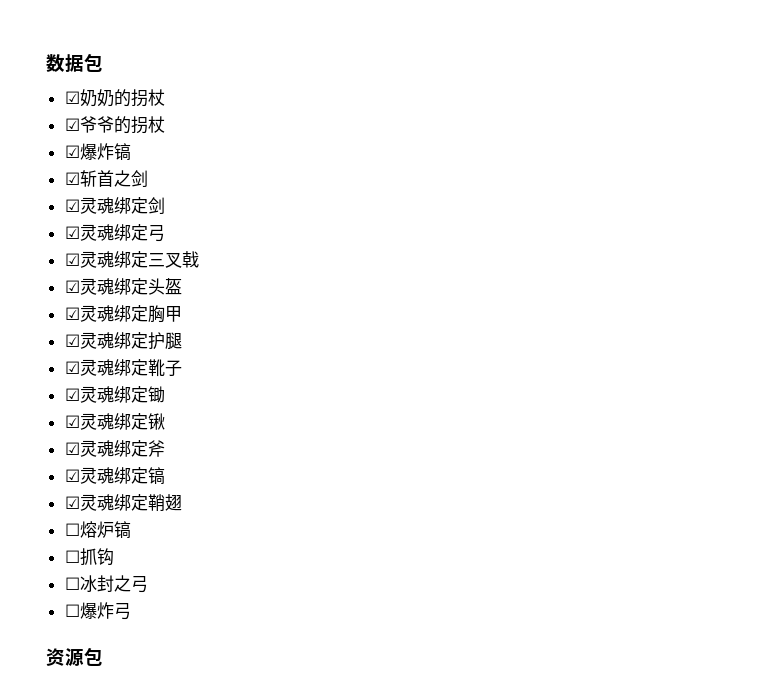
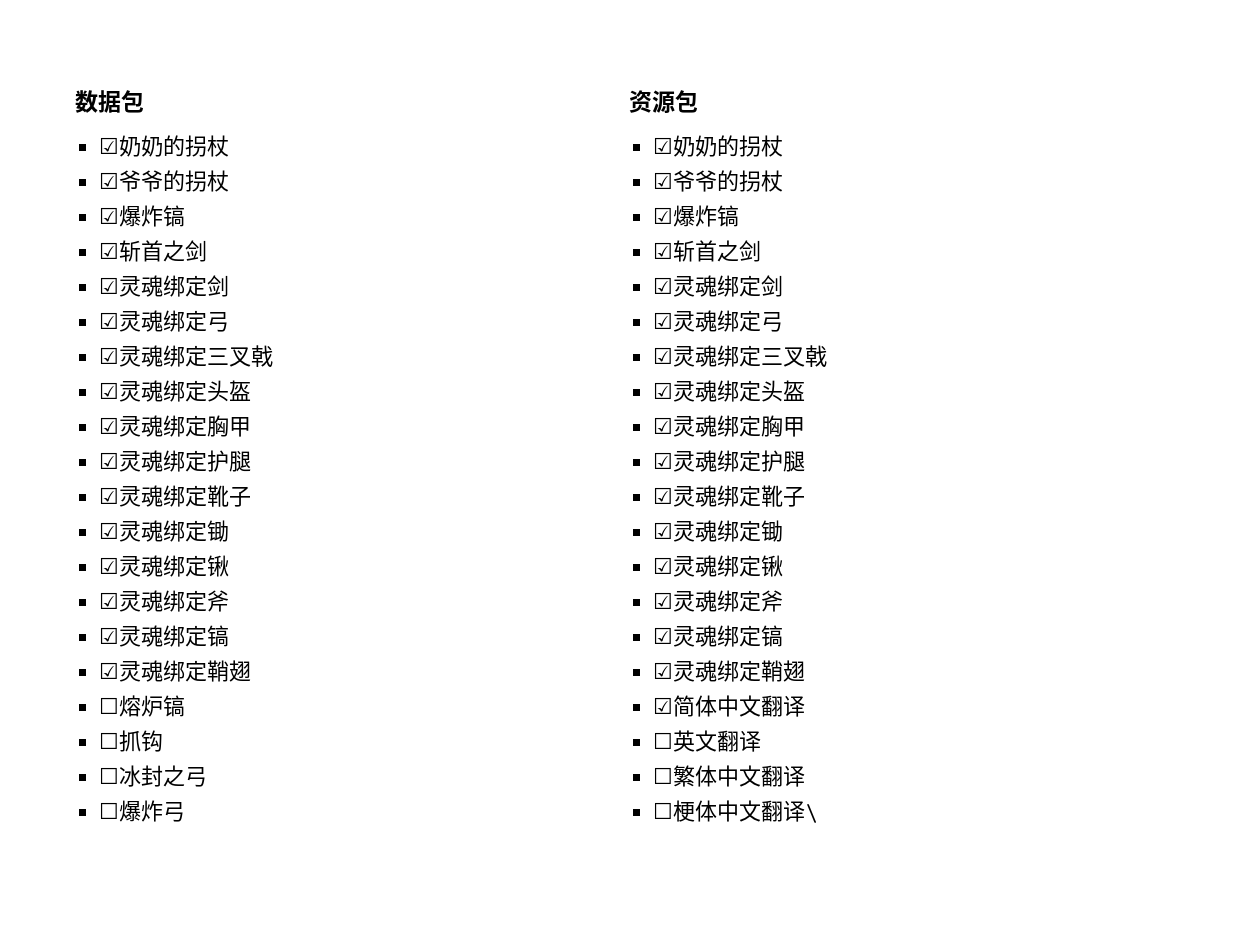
(103, 656) none -> [653,135,784,157] [653,170,784,192] [653,205,740,227] [653,240,762,262] [653,275,784,297] [653,310,784,332] [653,345,828,368] [653,380,806,402] [653,415,806,437] [653,450,806,472] [653,485,806,507] [653,520,784,542] [653,555,784,577] [653,590,784,612] [653,625,784,647] [653,660,806,682] [653,695,806,717] [653,730,762,752] [653,765,806,787] [653,800,819,823] // ☑奶奶的拐杖 // ☑爷爷的拐杖 // ☑爆炸镐 // ☑斩首之剑 // ☑灵魂绑定剑 // ☑灵魂绑定弓 // ☑灵魂绑定三叉戟 // ☑灵魂绑定头盔 // ☑灵魂绑定胸甲 // ☑灵魂绑定护腿 // ☑灵魂绑定靴子 // ☑灵魂绑定锄 // ☑灵魂绑定锹 // ☑灵魂绑定斧 // ☑灵魂绑定镐 // ☑灵魂绑定鞘翅 // ☑简体中文翻译 // ☐英文翻译 // ☐繁体中文翻译 // ☐梗体中文翻译\

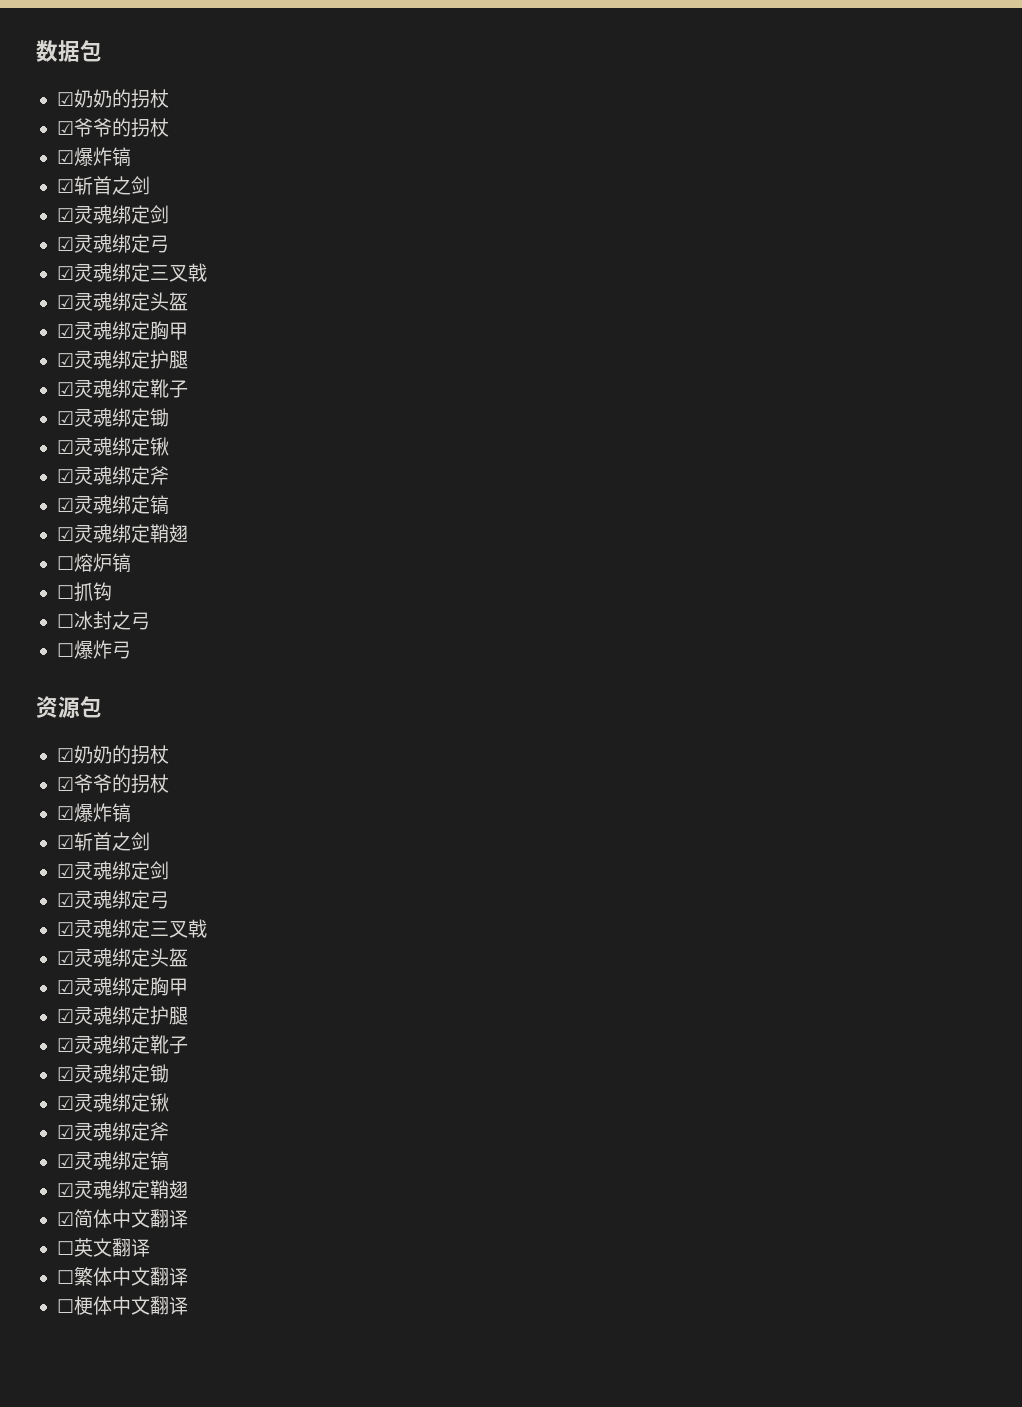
[805,804,819,823] \ -> (188, 1306) none

